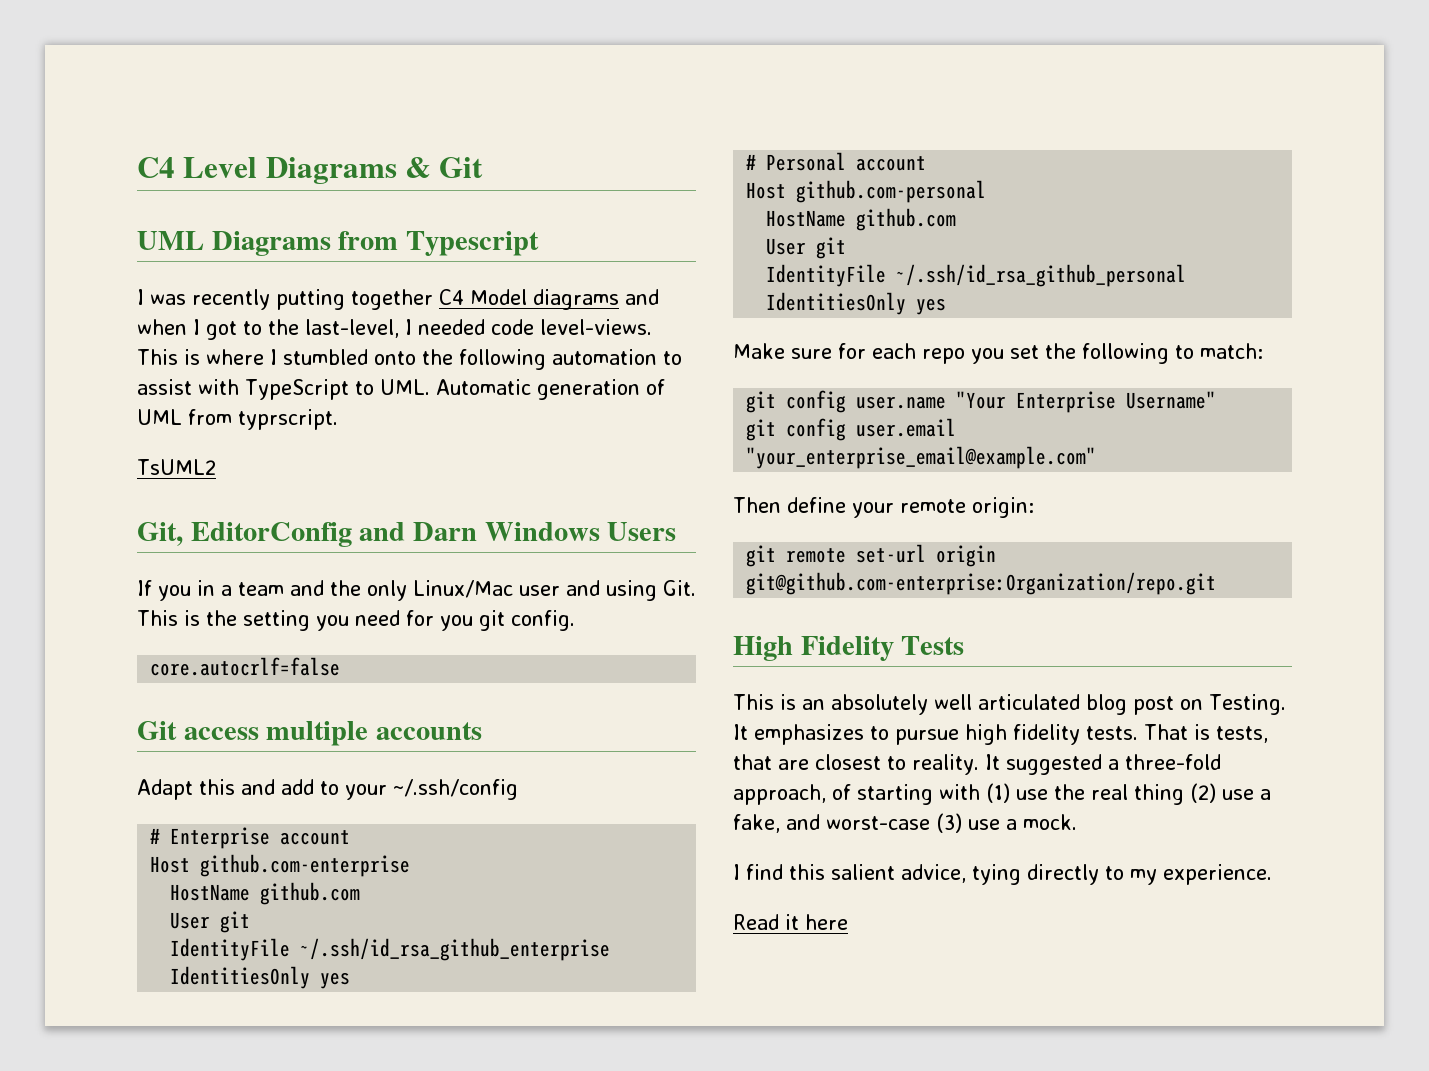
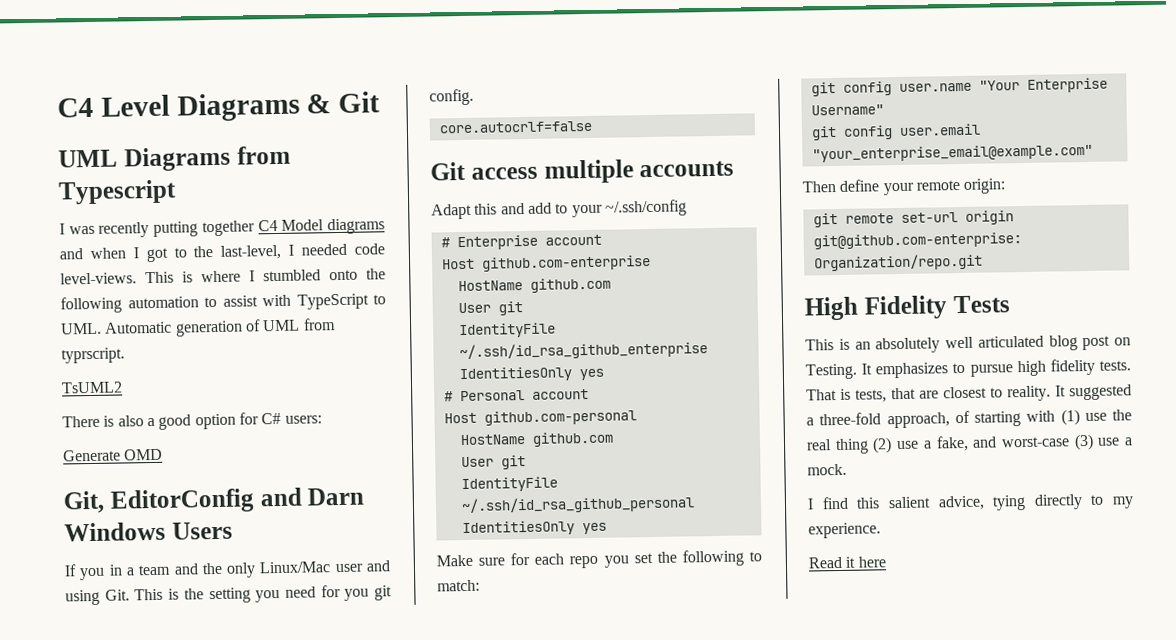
(216, 467) none -> [62,412,322,430] [63,448,164,462] // There is also a good option for C# users: // Generate OMD

